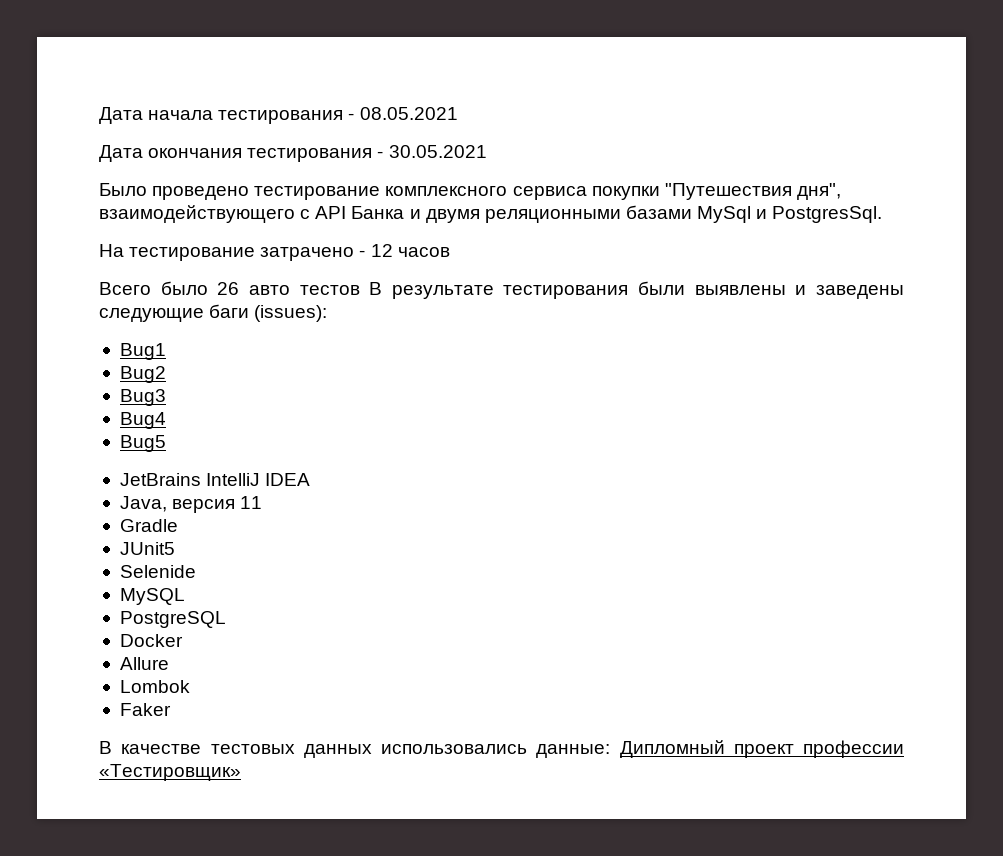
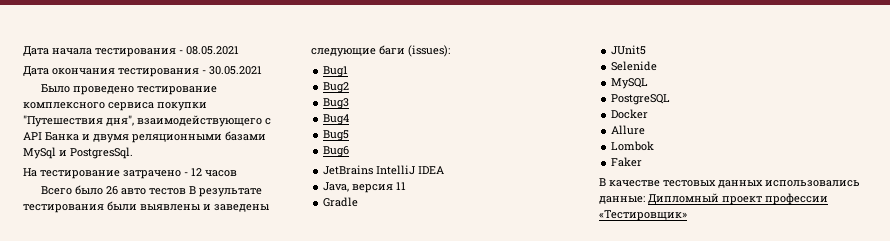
(166, 443) none -> [323,146,350,157] // Bug6

